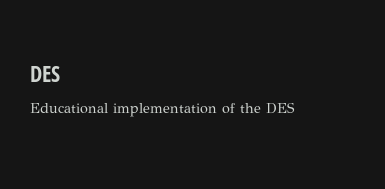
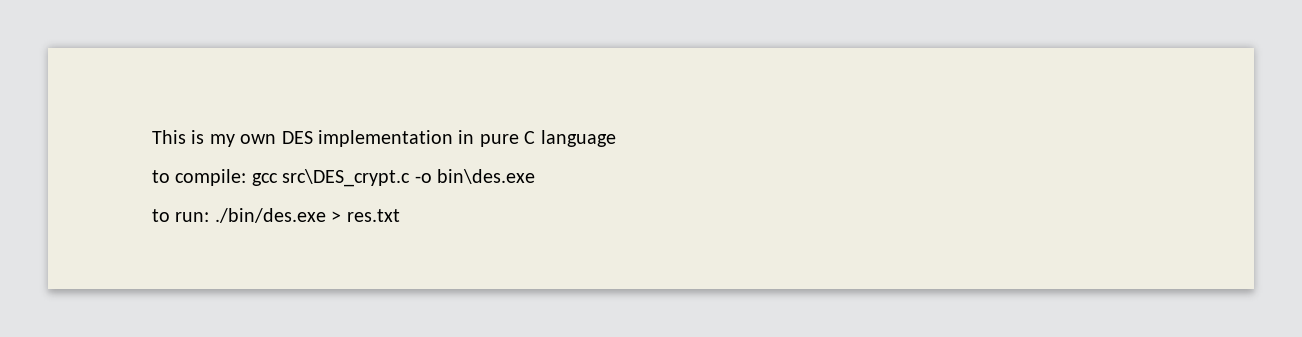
[30,66,60,82] [30,102,295,117] DES // Educational implementation of the DES -> [152,130,616,147] [152,169,535,187] [152,208,400,223] This is my own DES implementation in pure C language // to compile: gcc src\DES_crypt.c -o bin\des.exe // to run: ./bin/des.exe > res.txt

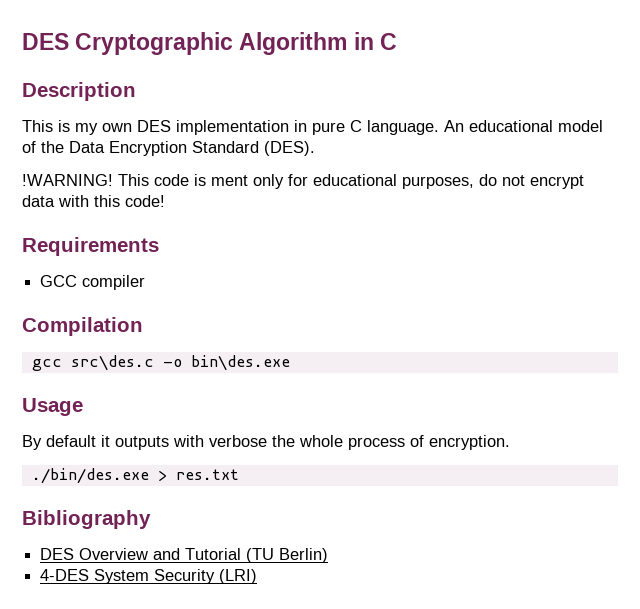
(152, 137) none -> [22,32,397,55] [22,82,136,101] DES Cryptographic Algorithm in C // Description //
[540,130,616,147] [152,169,535,187] [152,208,400,223] language // to compile: gcc src\DES_crypt.c -o bin\des.exe // to run: ./bin/des.exe > res.txt -> [367,120,603,135] [22,141,315,156] [22,174,584,189] [22,195,165,207] [22,237,159,256] [40,275,146,290] [22,317,143,336] [31,355,290,371] [22,398,83,416] [22,435,510,450] [31,468,239,484] [22,510,151,529] [40,548,329,563] [40,569,258,584] language. An educational model of the Data Encryption Standard (DES). // !WARNING! This code is ment only for educational purposes, do not encrypt data with this code! // Requirements // GCC compiler // Compilation // gcc src\des.c -o bin\des.exe // Usage // By default it outputs with verbose the whole process of encryption. // ./bin/des.exe > res.txt // Bibliography // DES Overview and Tutorial (TU Berlin) // 4-DES System Security (LRI)

